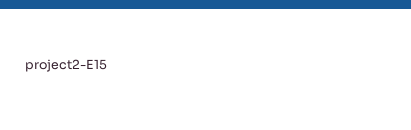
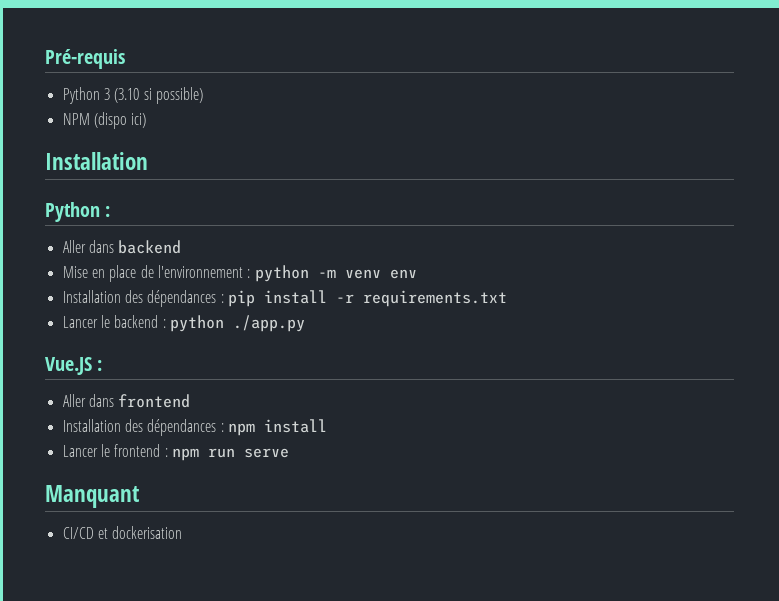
[25,59,107,72] project2-E15 -> [45,49,125,69] [62,87,203,104] [62,112,147,129] [45,152,148,170] [45,202,111,222] [62,240,182,254] [62,265,417,282] [62,290,507,307] [62,315,305,332] [45,357,103,375] [62,394,191,408] [62,419,327,436] [62,444,289,461] [45,485,139,508] [62,526,183,539] Pré-requis // Python 3 (3.10 si possible) // NPM (dispo ici) // Installation // Python : // Aller dans backend // Mise en place de l'environnement : python -m venv env // Installation des dépendances : pip install -r requirements.txt // Lancer le backend : python ./app.py // Vue.JS : // Aller dans frontend // Installation des dépendances : npm install // Lancer le frontend : npm run serve // Manquant // CI/CD et dockerisation

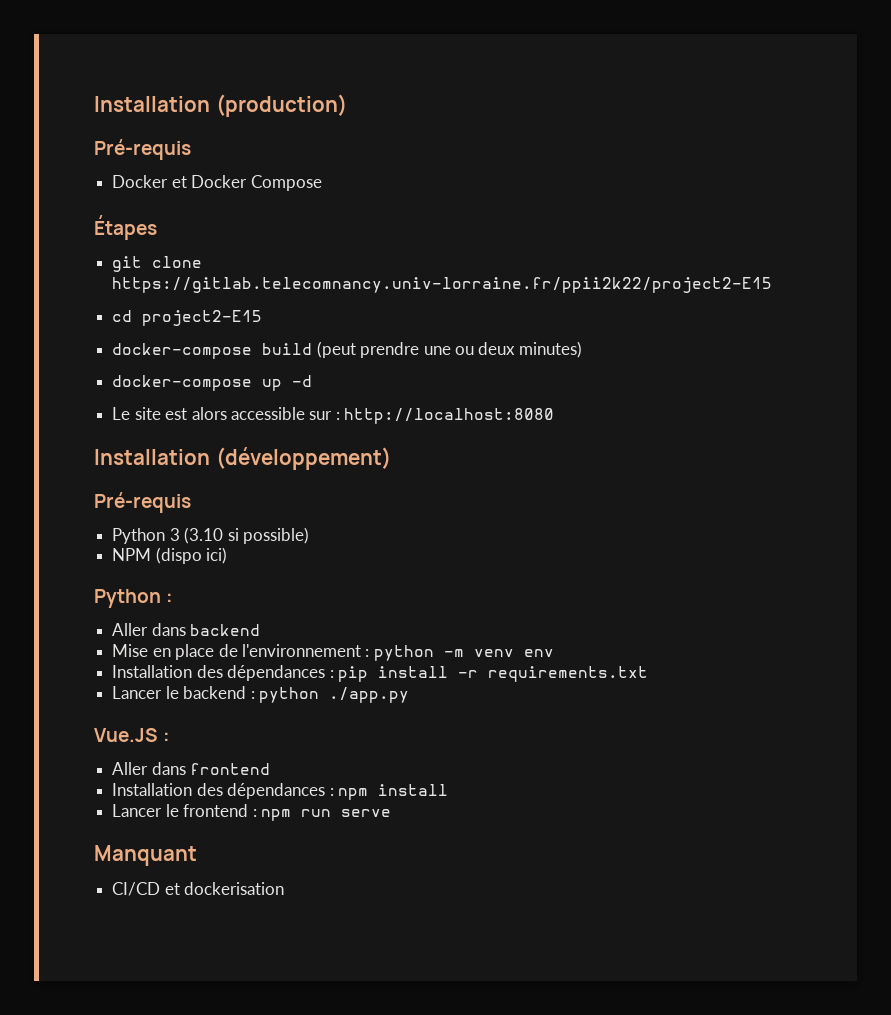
(45, 59) none -> [94,94,347,117] [94,139,191,160] [112,175,322,191] [94,215,157,240] [112,256,203,272] [112,277,773,293] [112,310,263,326] [112,341,582,359] [112,375,313,391] [112,407,555,424] [94,447,391,470] Installation (production) // Pré-requis // Docker et Docker Compose // Étapes // git clone https://gitlab.telecomnancy.univ-lorraine.fr/ppii2k22/project2-E15 // cd project2-E15 // docker-compose build (peut prendre une ou deux minutes) // docker-compose up -d // Le site est alors accessible sur : http://localhost:8080 // Installation (développement) //
[45,152,148,170] // Installation -> (228, 555) none

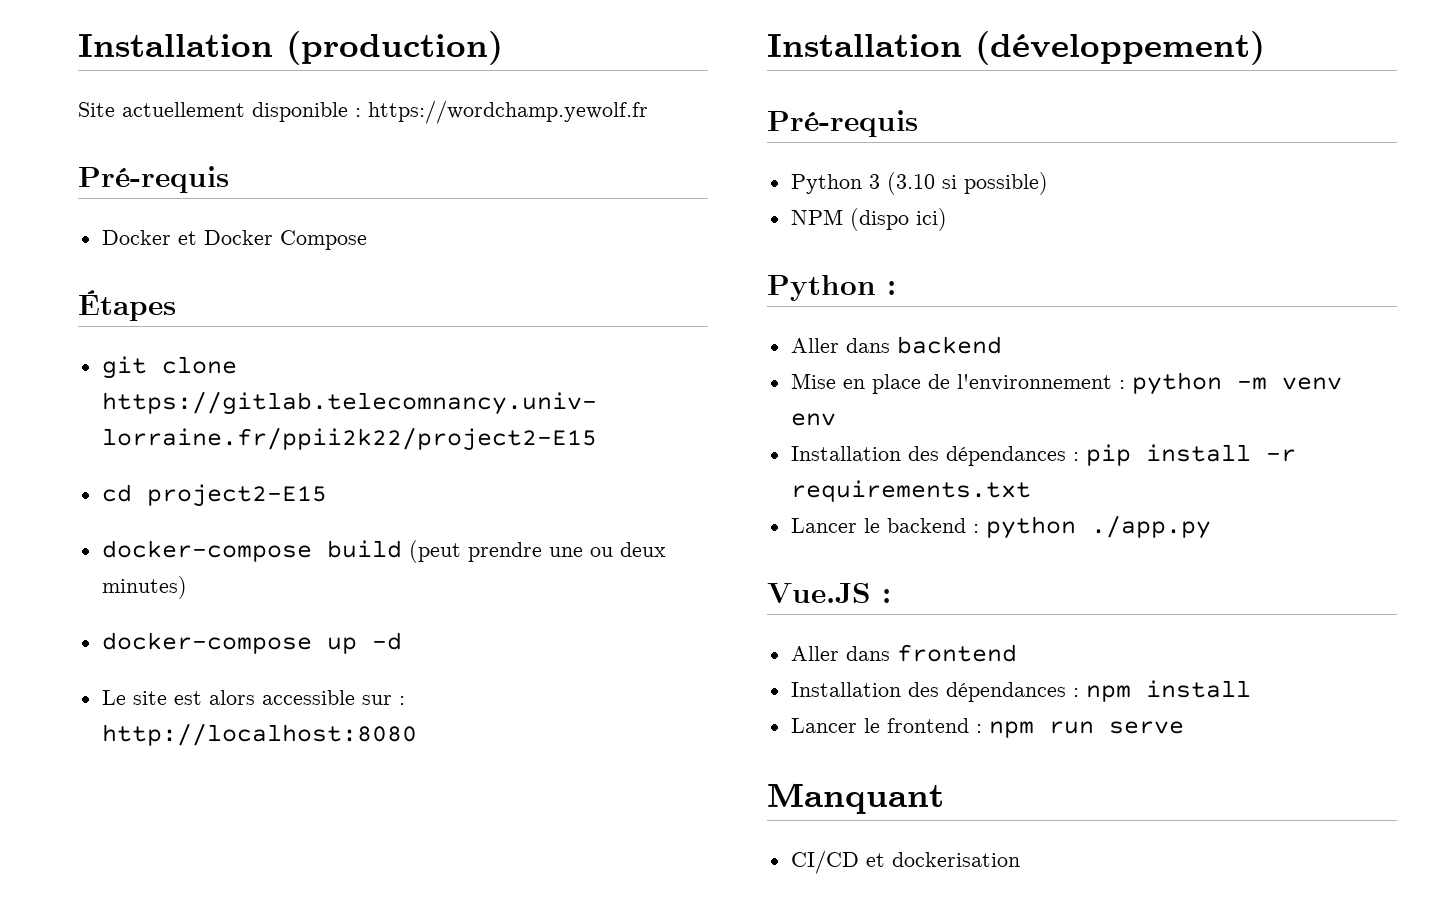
(347, 105) none -> [78,100,648,124] // Site actuellement disponible : https://wordchamp.yewolf.fr

